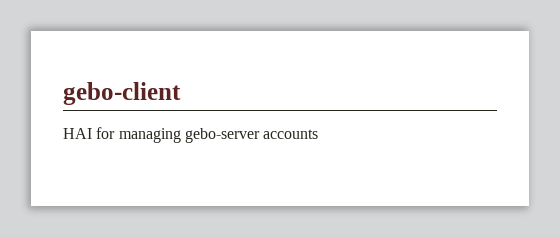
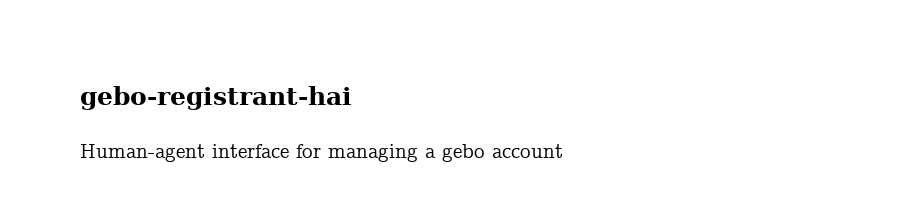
[63,82,181,105] [63,127,319,143] gebo-client // HAI for managing gebo-server accounts -> [80,86,352,110] [80,144,563,162] gebo-registrant-hai // Human-agent interface for managing a gebo account

